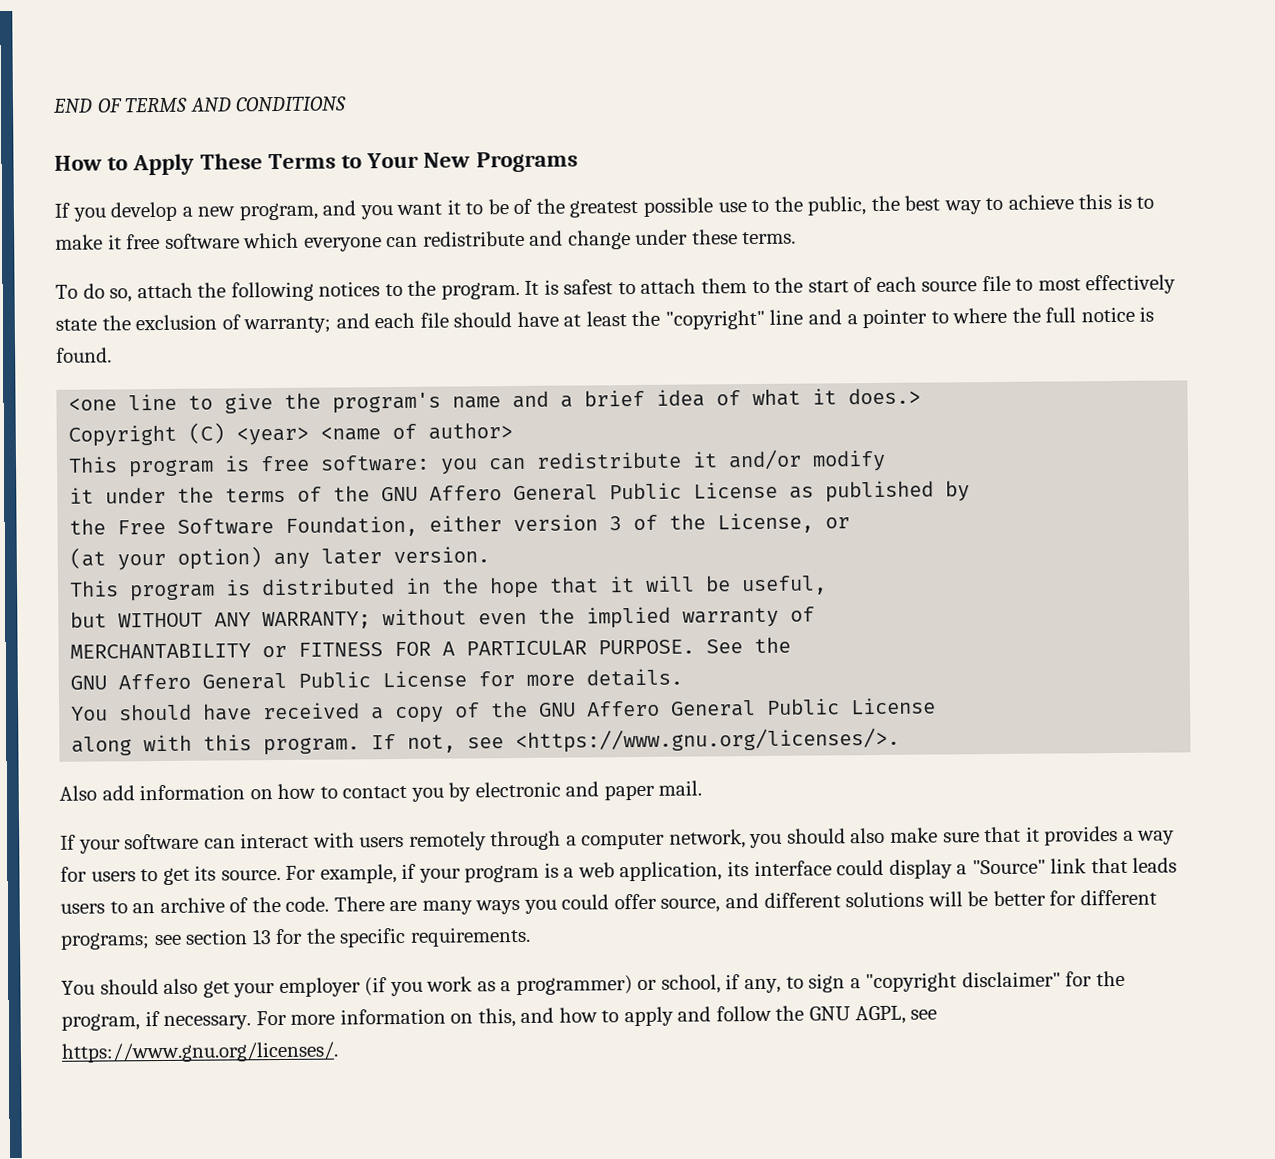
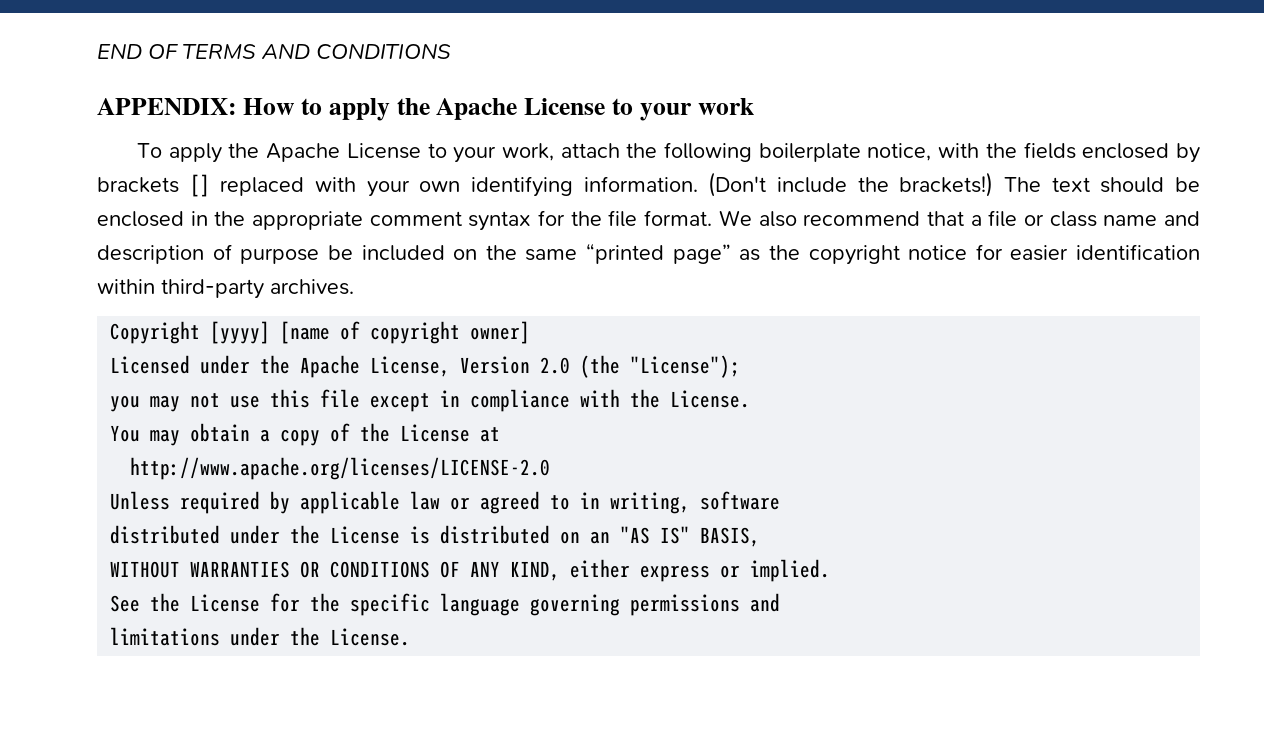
(348, 104) none -> [97,98,236,115] APPENDIX:
[132,151,578,176] [54,193,1155,222] [55,229,797,252] [55,274,1177,303] [55,306,1155,334] [56,347,112,363] [68,387,922,414] [68,422,514,447] [68,449,887,478] [69,480,971,504] [69,512,851,537] [69,546,491,571] [69,575,828,602] [70,606,816,630] [70,636,792,659] [70,668,684,690] [71,697,937,724] [71,727,901,756] [59,780,703,802] [60,825,1176,854] [60,857,1178,885] [60,889,1157,915] [60,926,531,950] [61,970,1125,998] [61,1005,938,1031] [61,1041,339,1063] Apply These Terms to Your New Programs // If you develop a new program, and you want it to be of the greatest possible use to the public, the best way to achieve this is to make it free software which everyone can redistribute and change under these terms. // To do so, attach the following notices to the program. It is safest to attach them to the start of each source file to most effectively state the exclusion of warranty; and each file should have at least the "copyright" line and a pointer to where the full notice is found. // <one line to give the program's name and a brief idea of what it does.> // Copyright (C) <year> <name of author> // This program is free software: you can redistribute it and/or modify // it under the terms of the GNU Affero General Public License as published by // the Free Software Foundation, either version 3 of the License, or // (at your option) any later version. // This program is distributed in the hope that it will be useful, // but WITHOUT ANY WARRANTY; without even the implied warranty of // MERCHANTABILITY or FITNESS FOR A PARTICULAR PURPOSE. See the // GNU Affero General Public License for more details. // You should have received a copy of the GNU Affero General Public License // along with this program. If not, see <https://www.gnu.org/licenses/>. // Also add information on how to contact you by electronic and paper mail. // If your software can interact with users remotely through a computer network, you should also make sure that it provides a way for users to get its source. For example, if your program is a web application, its interface could display a "Source" link that leads users to an archive of the code. There are many ways you could offer source, and different solutions will be better for different programs; see section 13 for the specific requirements. // You should also get your employer (if you work as a programmer) or school, if any, to sign a "copyright disclaimer" for the program, if necessary. For more information on this, and how to apply and follow the GNU AGPL, see https://www.gnu.org/licenses/. -> [328,98,754,121] [137,142,1200,163] [97,172,1200,197] [97,210,1201,231] [97,243,1200,265] [97,279,354,299] [110,321,531,344] [110,355,741,378] [110,389,751,412] [110,423,501,446] [130,457,551,480] [110,491,781,514] [110,525,761,547] [110,559,831,582] [110,593,781,616] [110,627,411,646] apply the Apache License to your work // To apply the Apache License to your work, attach the following boilerplate notice, with the fields enclosed by brackets [] replaced with your own identifying information. (Don't include the brackets!) The text should be enclosed in the appropriate comment syntax for the file format. We also recommend that a file or class name and description of purpose be included on the same “printed page” as the copyright notice for easier identification within third-party archives. // Copyright [yyyy] [name of copyright owner] // Licensed under the Apache License, Version 2.0 (the "License"); // you may not use this file except in compliance with the License. // You may obtain a copy of the License at // http://www.apache.org/licenses/LICENSE-2.0 // Unless required by applicable law or agreed to in writing, software // distributed under the License is distributed on an "AS IS" BASIS, // WITHOUT WARRANTIES OR CONDITIONS OF ANY KIND, either express or implied. // See the License for the specific language governing permissions and // limitations under the License.

